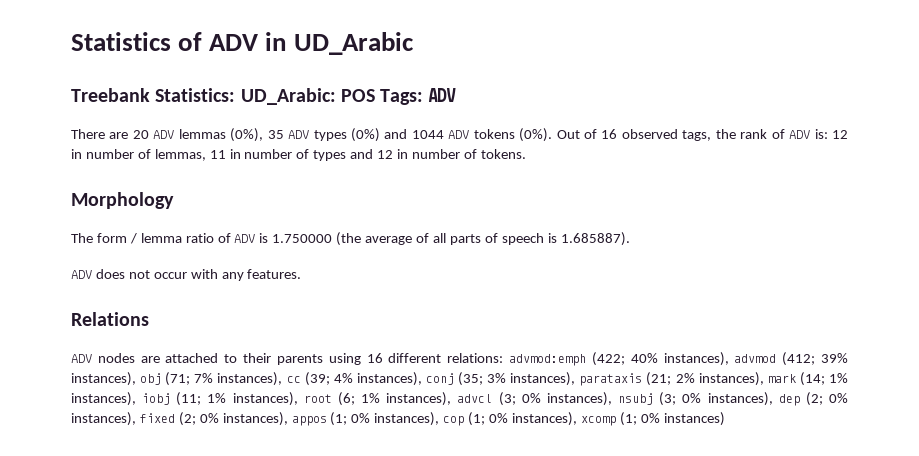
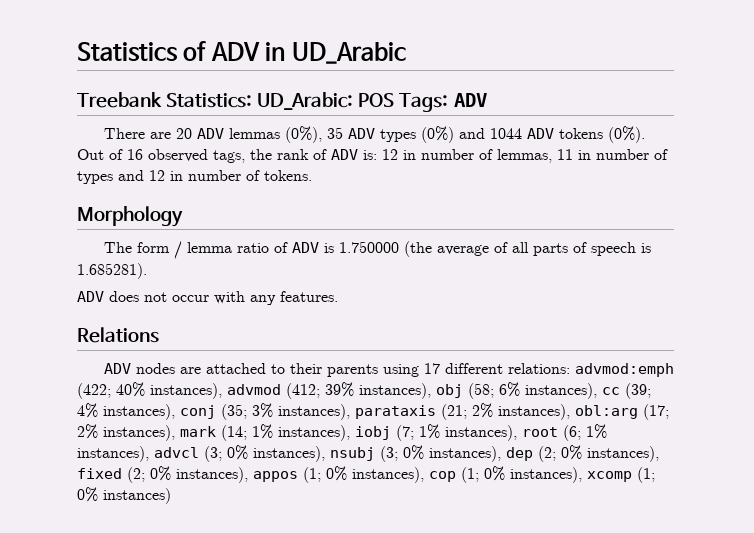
[560,232,630,246] 1.685887). -> [77,263,147,279] 1.685281).
[366,353,383,363] 16 -> [423,363,440,374] 17
[165,372,214,386] (71; 7% -> [468,382,520,399] (58; 6%
(764, 379) none -> [575,404,669,420] [77,424,175,441] obl:arg (17; 2% instances),
[176,392,202,406] (11; -> [396,425,414,441] (7;

